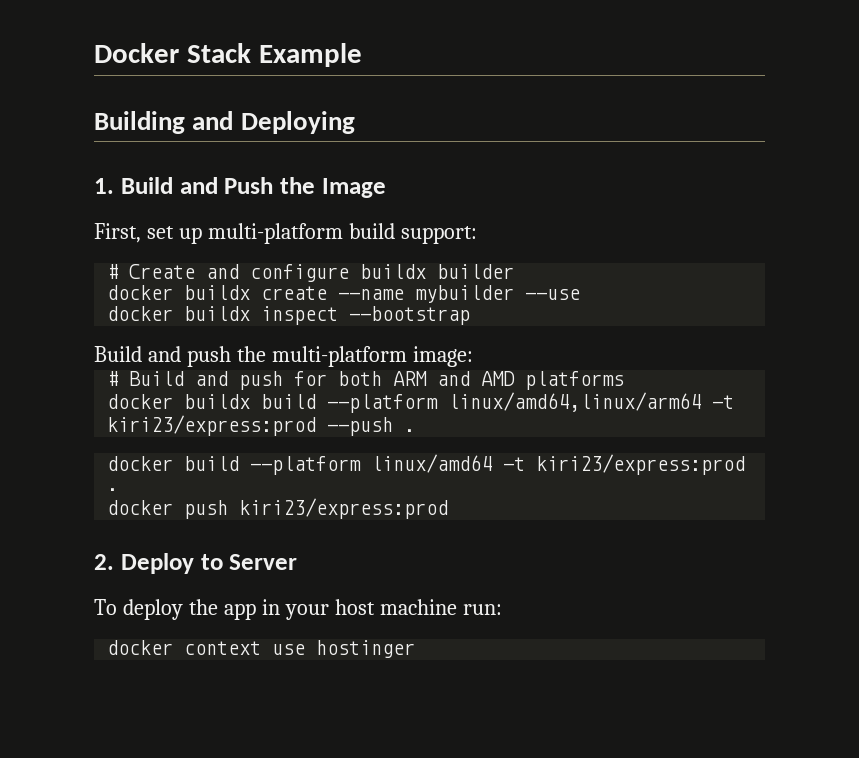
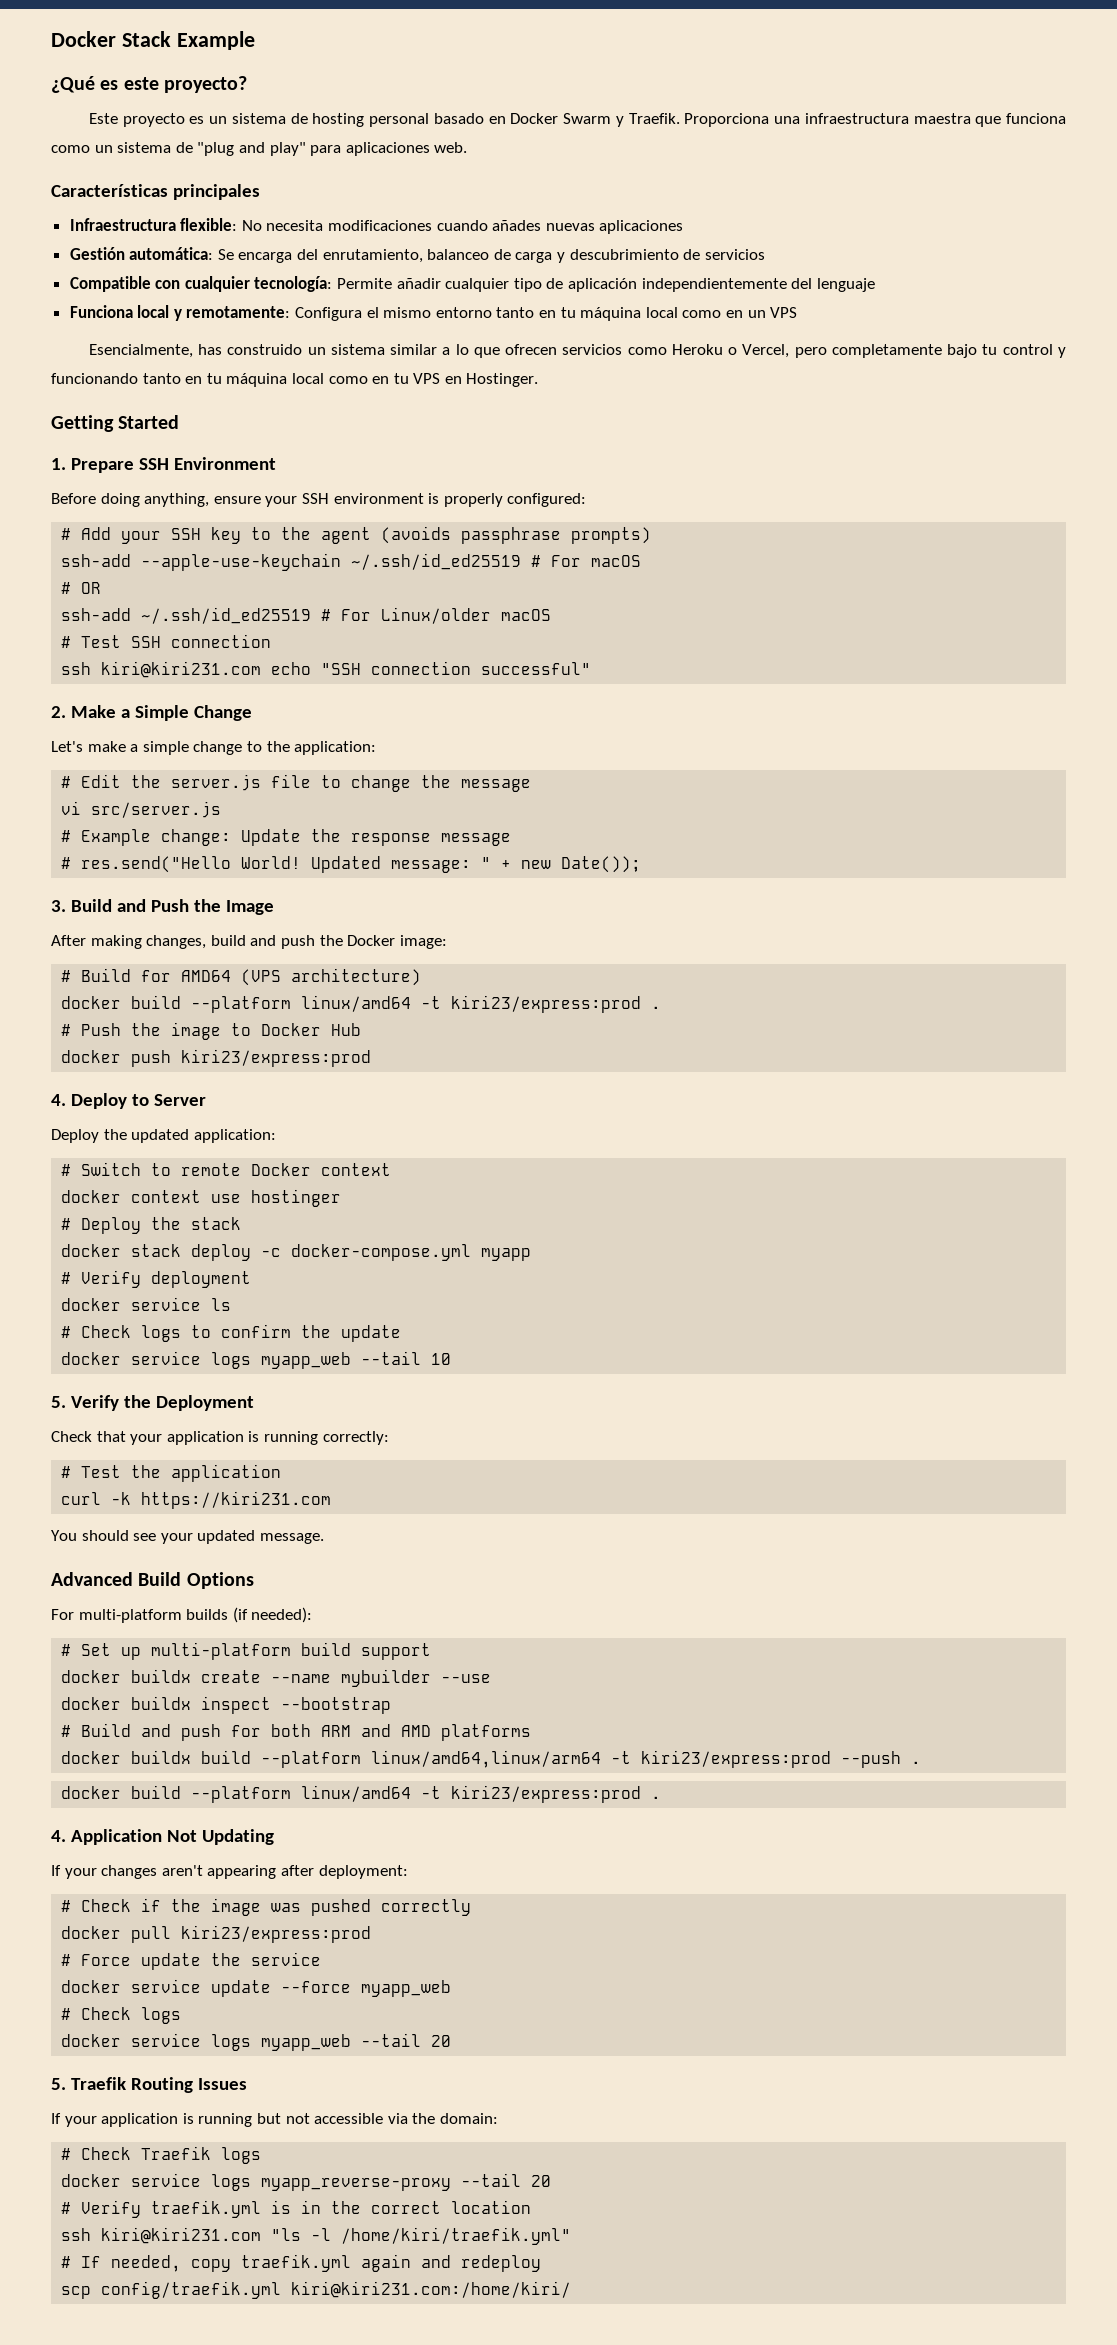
[94,111,355,134] [94,178,114,194] Building and Deploying // 1. -> [51,76,248,93] [88,113,1066,127] [51,142,468,156] [51,184,260,200] [69,218,684,234] [69,247,765,263] [69,276,875,292] [69,305,798,321] [88,344,1067,358] [51,373,539,387] [51,415,180,432] [51,457,276,473] [51,493,587,507] [61,526,652,544] [61,553,642,571] [61,582,102,594] [61,607,552,624] [61,634,272,648] [61,661,592,678] [51,705,252,721] [51,741,377,755] [61,774,532,792] [61,801,222,818] [61,829,512,846] [61,856,642,873] [51,900,66,912] ¿Qué es este proyecto? // Este proyecto es un sistema de hosting personal basado en Docker Swarm y Traefik. Proporciona una infraestructura maestra que funciona como un sistema de "plug and play" para aplicaciones web. // Características principales // Infraestructura flexible: No necesita modificaciones cuando añades nuevas aplicaciones // Gestión automática: Se encarga del enrutamiento, balanceo de carga y descubrimiento de servicios // Compatible con cualquier tecnología: Permite añadir cualquier tipo de aplicación independientemente del lenguaje // Funciona local y remotamente: Configura el mismo entorno tanto en tu máquina local como en un VPS // Esencialmente, has construido un sistema similar a lo que ofrecen servicios como Heroku o Vercel, pero completamente bajo tu control y funcionando tanto en tu máquina local como en tu VPS en Hostinger. // Getting Started // 1. Prepare SSH Environment // Before doing anything, ensure your SSH environment is properly configured: // # Add your SSH key to the agent (avoids passphrase prompts) // ssh-add --apple-use-keychain ~/.ssh/id_ed25519 # For macOS // # OR // ssh-add ~/.ssh/id_ed25519 # For Linux/older macOS // # Test SSH connection // ssh kiri@kiri231.com echo "SSH connection successful" // 2. Make a Simple Change // Let's make a simple change to the application: // # Edit the server.js file to change the message // vi src/server.js // # Example change: Update the response message // # res.send("Hello World! Updated message: " + new Date()); // 3.
[94,223,477,244] [107,264,515,282] First, set up multi-platform build support: // # Create and configure buildx builder -> [51,935,447,949] [61,968,422,986] [61,995,662,1013] [61,1022,362,1040] [61,1049,372,1067] [51,1093,206,1109] [51,1129,276,1143] [61,1162,392,1176] [61,1189,342,1207] [61,1217,242,1234] [61,1244,532,1261] [61,1270,252,1288] [61,1297,232,1311] [61,1324,402,1342] [61,1351,452,1369] [51,1395,254,1411] [51,1431,389,1445] [61,1464,282,1482] [61,1491,332,1509] [51,1530,324,1544] [51,1572,254,1589] [51,1607,313,1623] [61,1642,432,1660] After making changes, build and push the Docker image: // # Build for AMD64 (VPS architecture) // docker build --platform linux/amd64 -t kiri23/express:prod . // # Push the image to Docker Hub // docker push kiri23/express:prod // 4. Deploy to Server // Deploy the updated application: // # Switch to remote Docker context // docker context use hostinger // # Deploy the stack // docker stack deploy -c docker-compose.yml myapp // # Verify deployment // docker service ls // # Check logs to confirm the update // docker service logs myapp_web --tail 10 // 5. Verify the Deployment // Check that your application is running correctly: // # Test the application // curl -k https://kiri231.com // You should see your updated message. // Advanced Build Options // For multi-platform builds (if needed): // # Set up multi-platform build support
[94,346,473,367] // Build and push the multi-platform image: -> (392, 1705) none
[107,498,449,519] [94,553,298,574] [94,599,502,620] [107,640,416,658] // docker push kiri23/express:prod // 2. Deploy to Server // To deploy the app in your host machine run: // docker context use hostinger -> [51,1829,274,1845] [51,1865,408,1879] [61,1898,472,1916] [61,1925,372,1943] [61,1952,322,1970] [61,1979,452,1997] [61,2007,182,2024] [61,2033,452,2051] [51,2077,247,2093] [51,2113,498,2127] [61,2146,262,2164] [61,2173,552,2191] [61,2200,532,2218] [61,2227,572,2245] [61,2254,542,2272] [61,2281,572,2299] // 4. Application Not Updating // If your changes aren't appearing after deployment: // # Check if the image was pushed correctly // docker pull kiri23/express:prod // # Force update the service // docker service update --force myapp_web // # Check logs // docker service logs myapp_web --tail 20 // 5. Traefik Routing Issues // If your application is running but not accessible via the domain: // # Check Traefik logs // docker service logs myapp_reverse-proxy --tail 20 // # Verify traefik.yml is in the correct location // ssh kiri@kiri231.com "ls -l /home/kiri/traefik.yml" // # If needed, copy traefik.yml again and redeploy // scp config/traefik.yml kiri@kiri231.com:/home/kiri/

